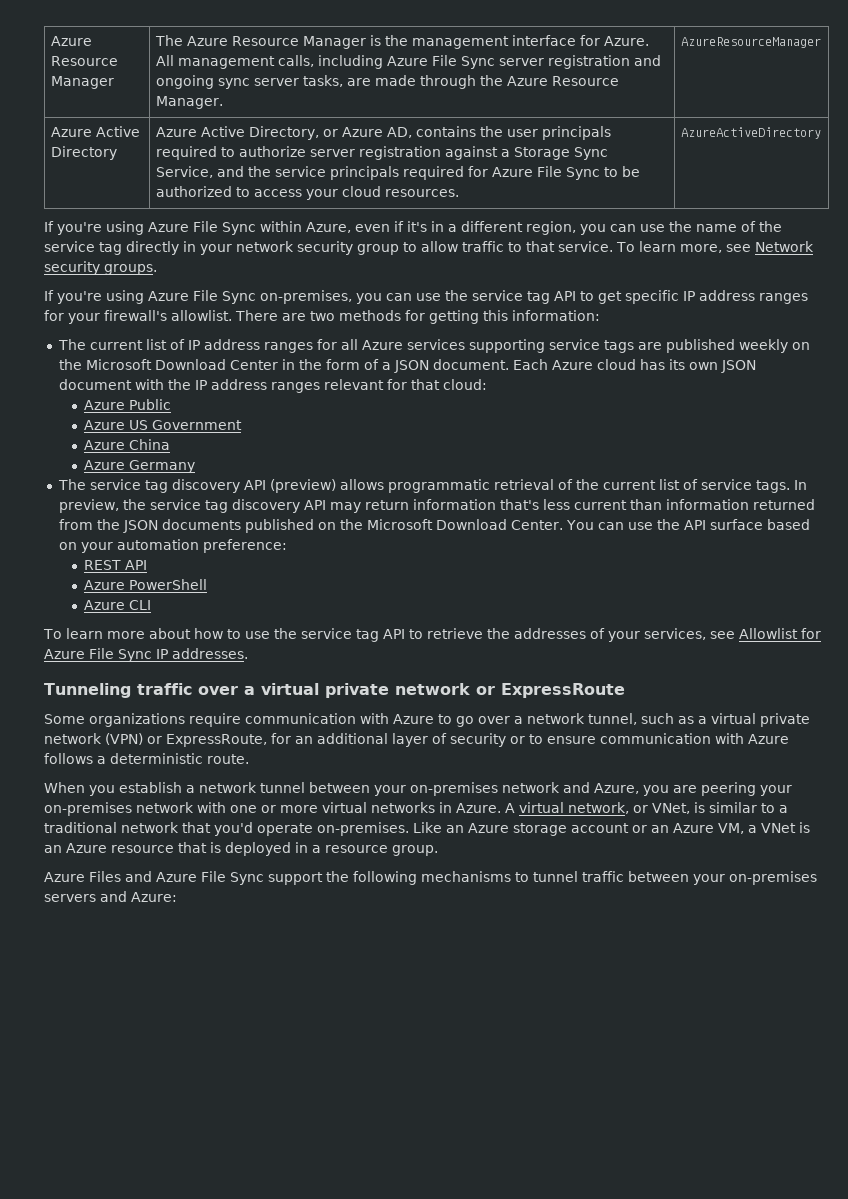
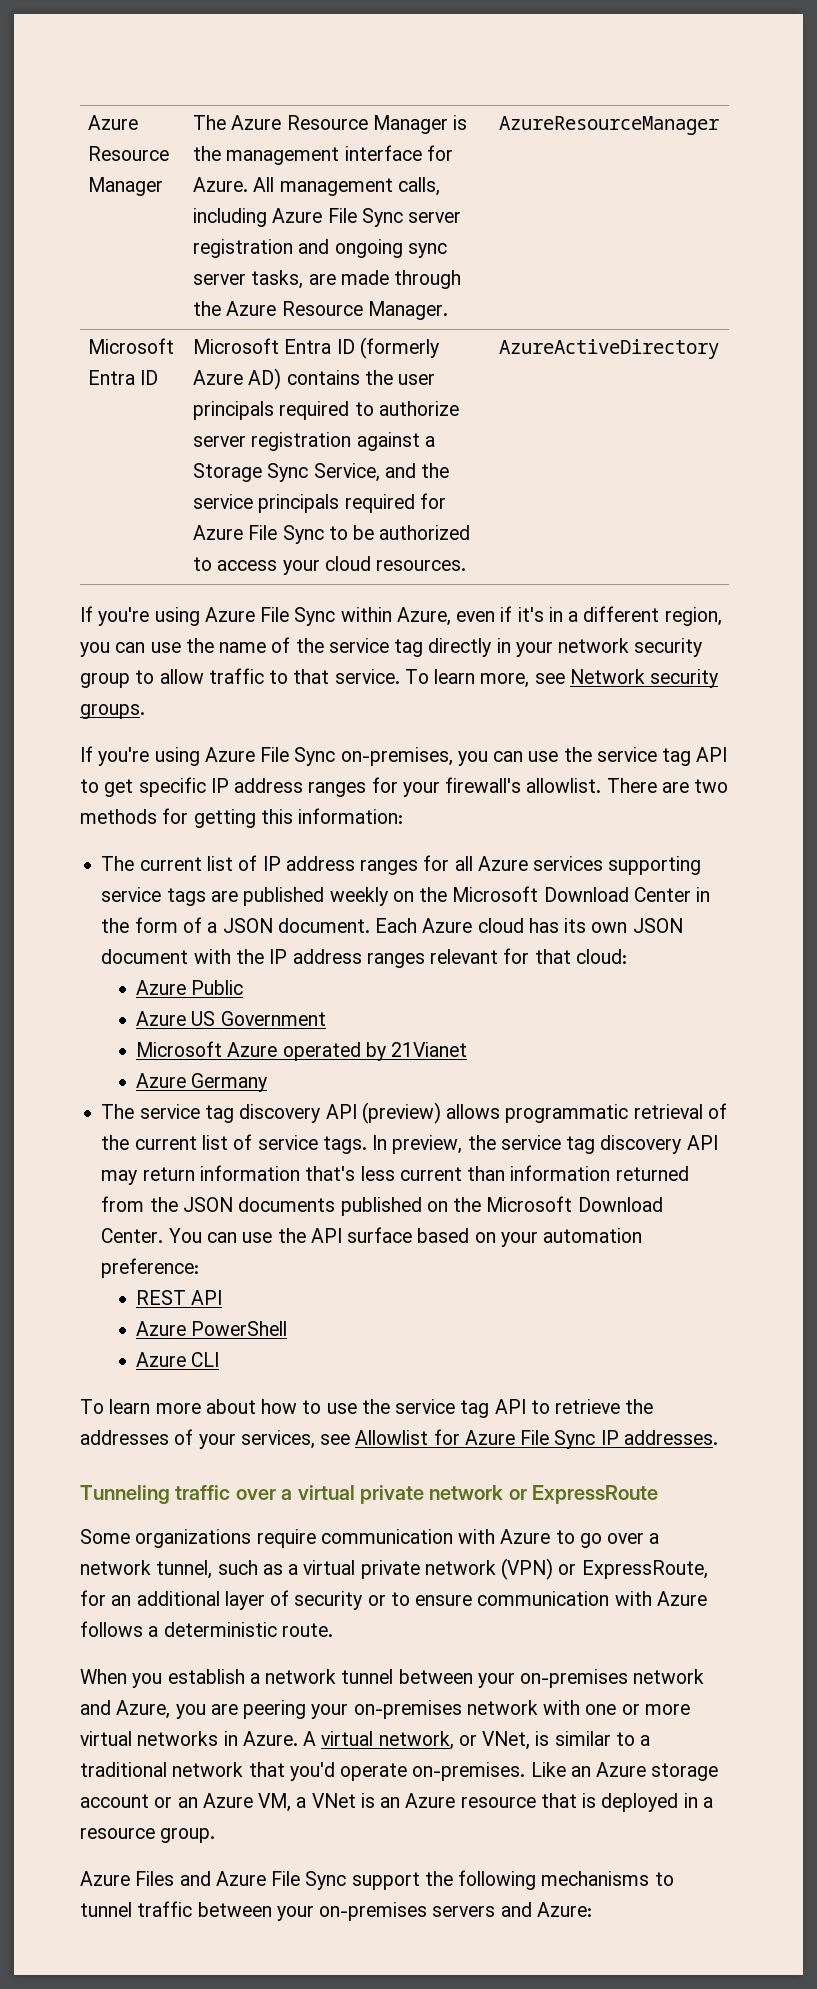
[50,126,140,137] [50,146,117,160] [155,126,412,140] Azure Active Directory | Azure Active Directory, or Azure AD, -> [87,338,174,354] [87,370,159,385] [192,337,439,359] [192,368,282,390] Microsoft Entra ID | Microsoft Entra ID (formerly Azure AD)
[83,439,170,450] Azure China -> [136,1041,468,1061] Microsoft Azure operated by 21Vianet

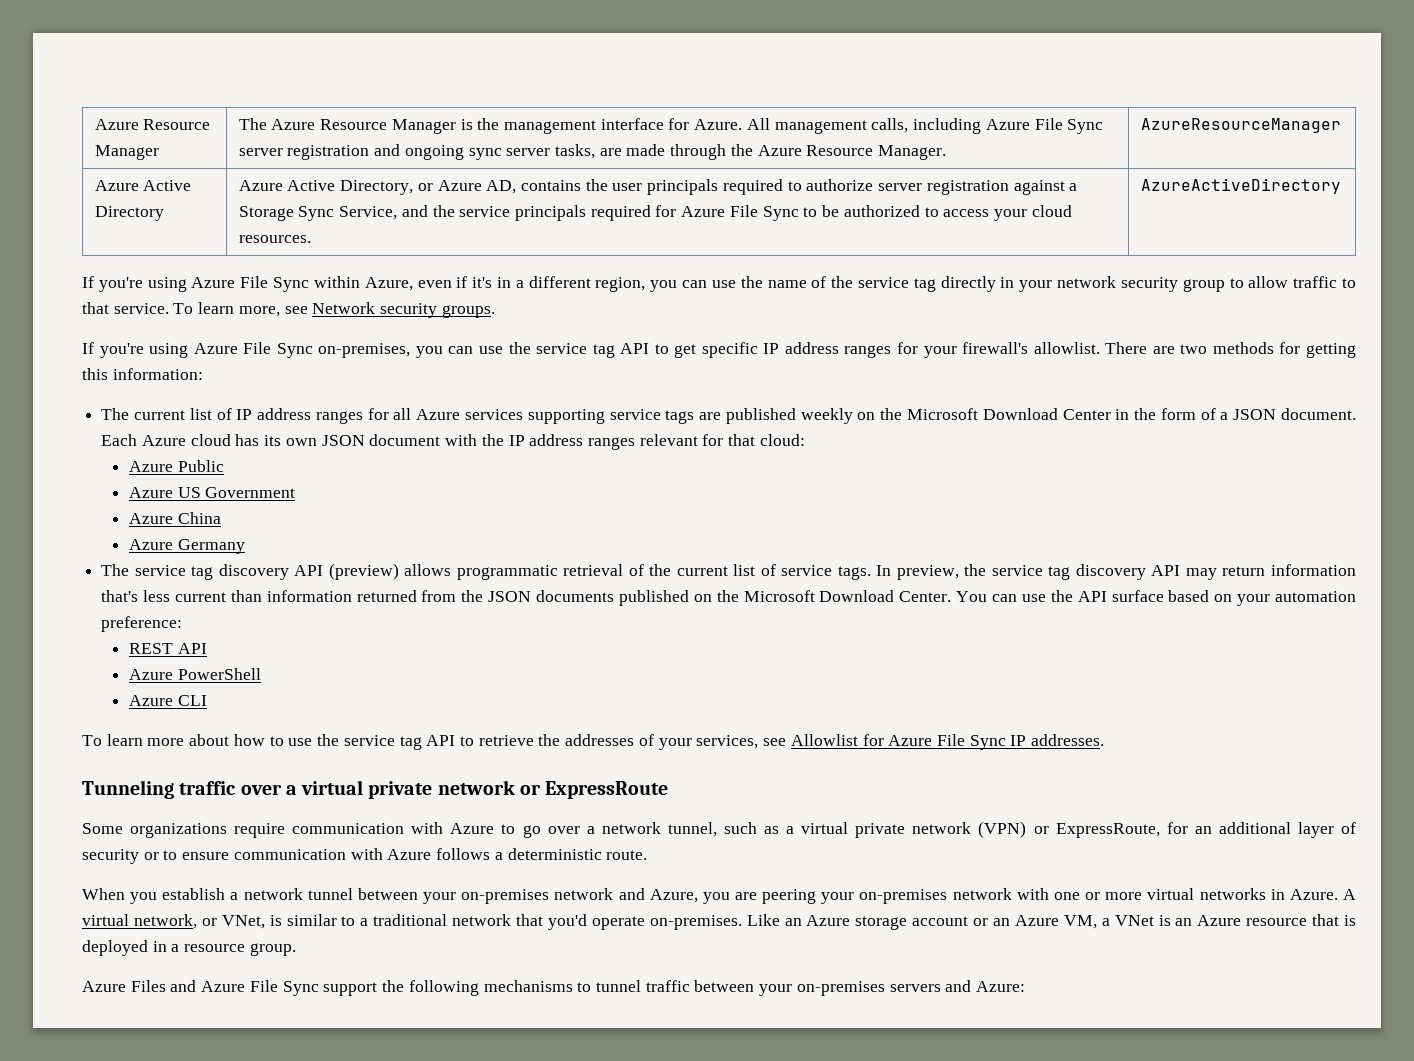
[87,338,174,354] [87,370,159,385] [192,337,439,359] [192,368,282,390] Microsoft Entra ID | Microsoft Entra ID (formerly Azure AD) -> [94,180,192,191] [94,206,164,221] [238,180,517,195] Azure Active Directory | Azure Active Directory, or Azure AD,
[136,1041,468,1061] Microsoft Azure operated by 21Vianet -> [128,512,221,524] Azure China

